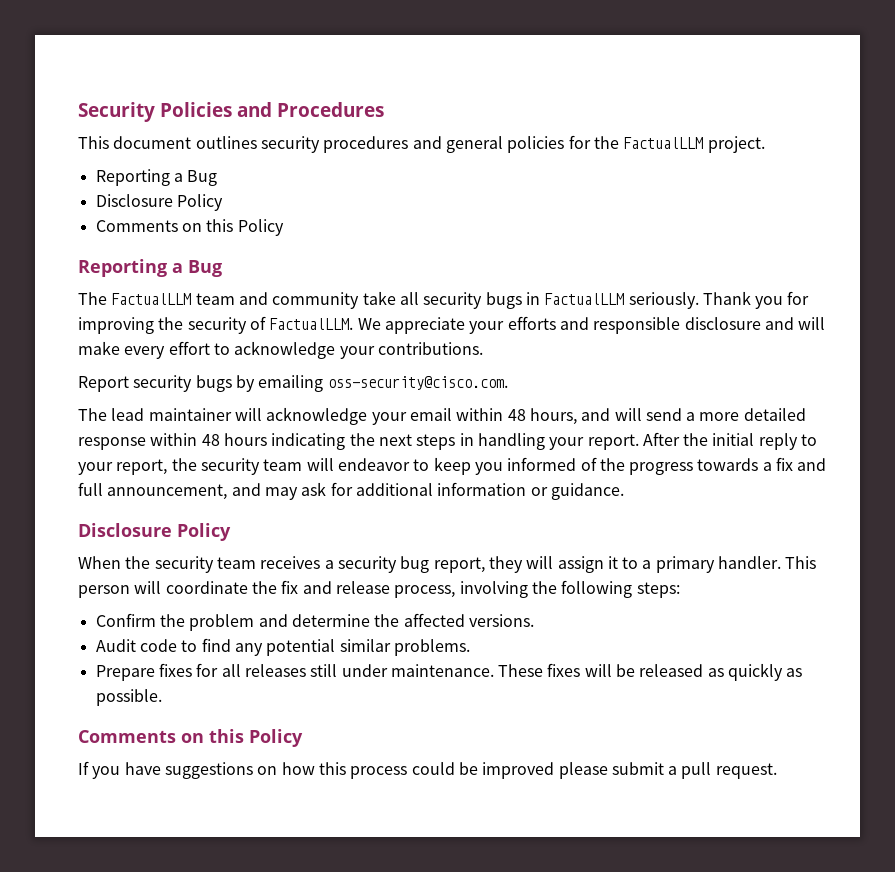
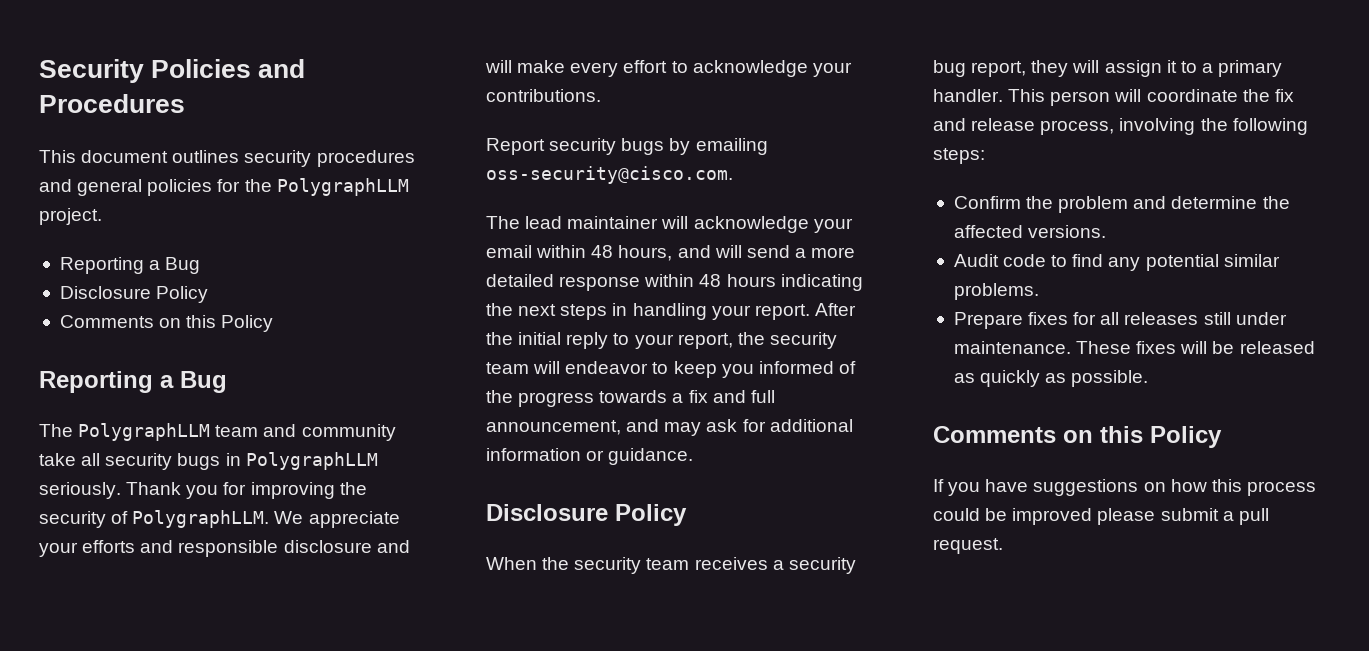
[623,137,704,149] FactualLLM -> [276,178,409,196] PolygraphLLM
[111,293,192,305] FactualLLM -> [78,423,211,441] PolygraphLLM
[544,293,625,305] FactualLLM -> [245,452,378,470] PolygraphLLM
[269,318,354,330] FactualLLM. -> [132,510,270,528] PolygraphLLM.

